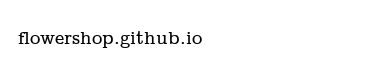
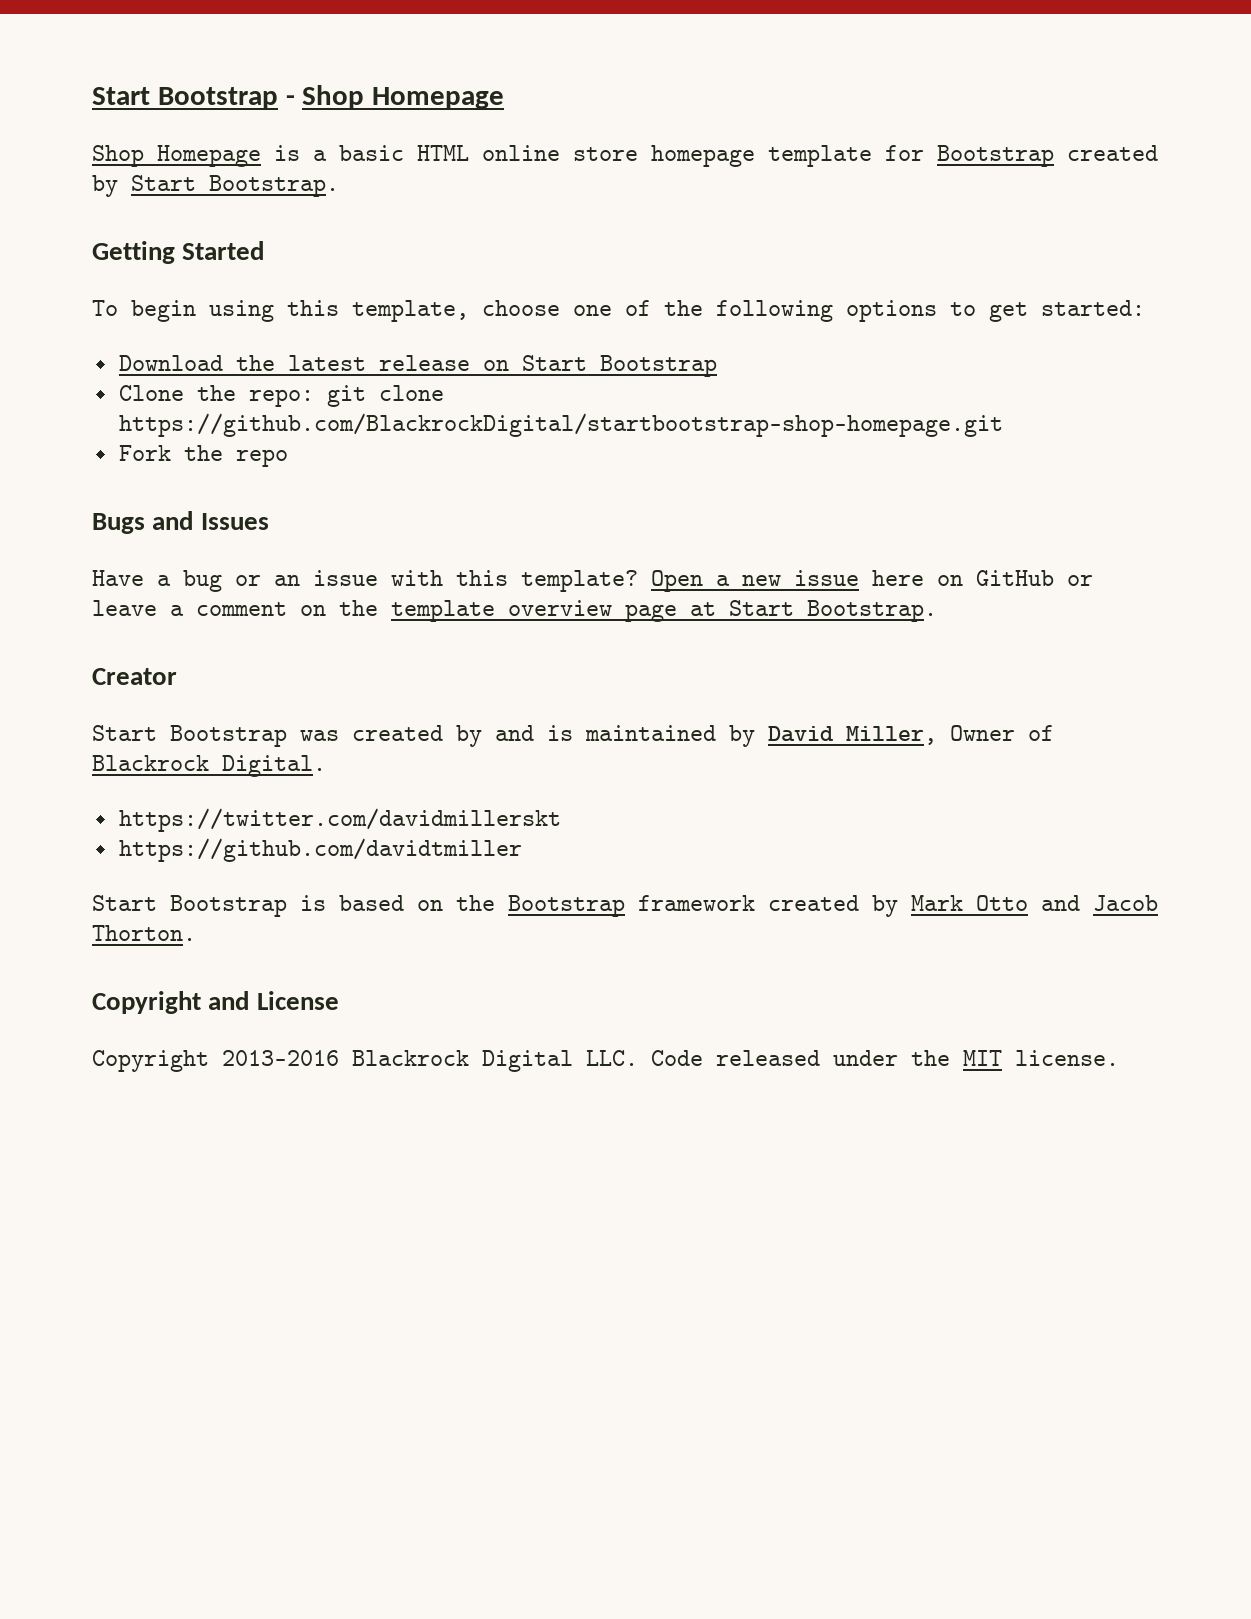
[18,31,202,48] flowershop.github.io -> [92,85,505,109] [92,145,1158,167] [92,175,339,197] [92,241,265,264] [92,300,1145,322] [118,355,717,377] [118,385,444,407] [118,413,1003,437] [118,445,288,467] [92,511,269,534] [92,570,1093,592] [92,600,937,622] [92,668,177,685] [92,725,1054,747] [92,755,326,777] [118,808,561,832] [118,838,522,862] [92,895,1158,917] [92,925,196,941] [92,991,339,1014] [92,1050,1119,1072] Start Bootstrap - Shop Homepage // Shop Homepage is a basic HTML online store homepage template for Bootstrap created by Start Bootstrap. // Getting Started // To begin using this template, choose one of the following options to get started: // Download the latest release on Start Bootstrap // Clone the repo: git clone https://github.com/BlackrockDigital/startbootstrap-shop-homepage.git // Fork the repo // Bugs and Issues // Have a bug or an issue with this template? Open a new issue here on GitHub or leave a comment on the template overview page at Start Bootstrap. // Creator // Start Bootstrap was created by and is maintained by David Miller, Owner of Blackrock Digital. // https://twitter.com/davidmillerskt // https://github.com/davidtmiller // Start Bootstrap is based on the Bootstrap framework created by Mark Otto and Jacob Thorton. // Copyright and License // Copyright 2013-2016 Blackrock Digital LLC. Code released under the MIT license.

